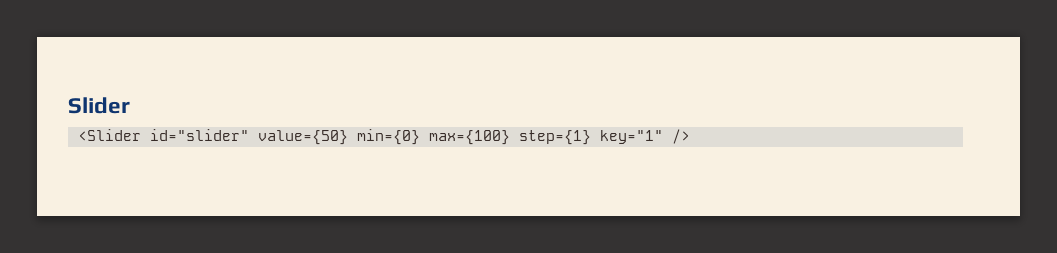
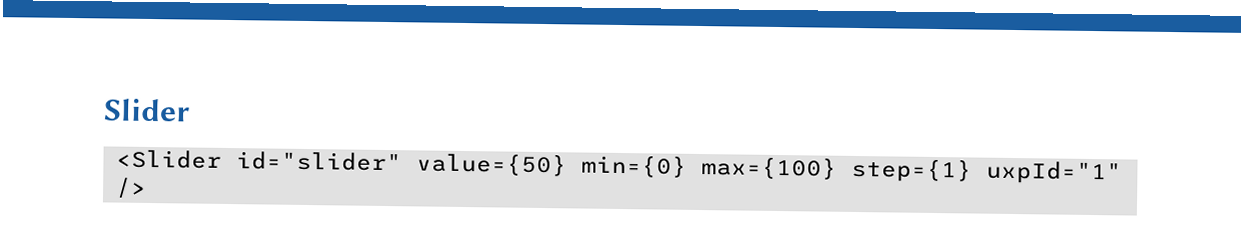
[599,130,663,144] key="1" -> [985,160,1122,185] uxpId="1"

